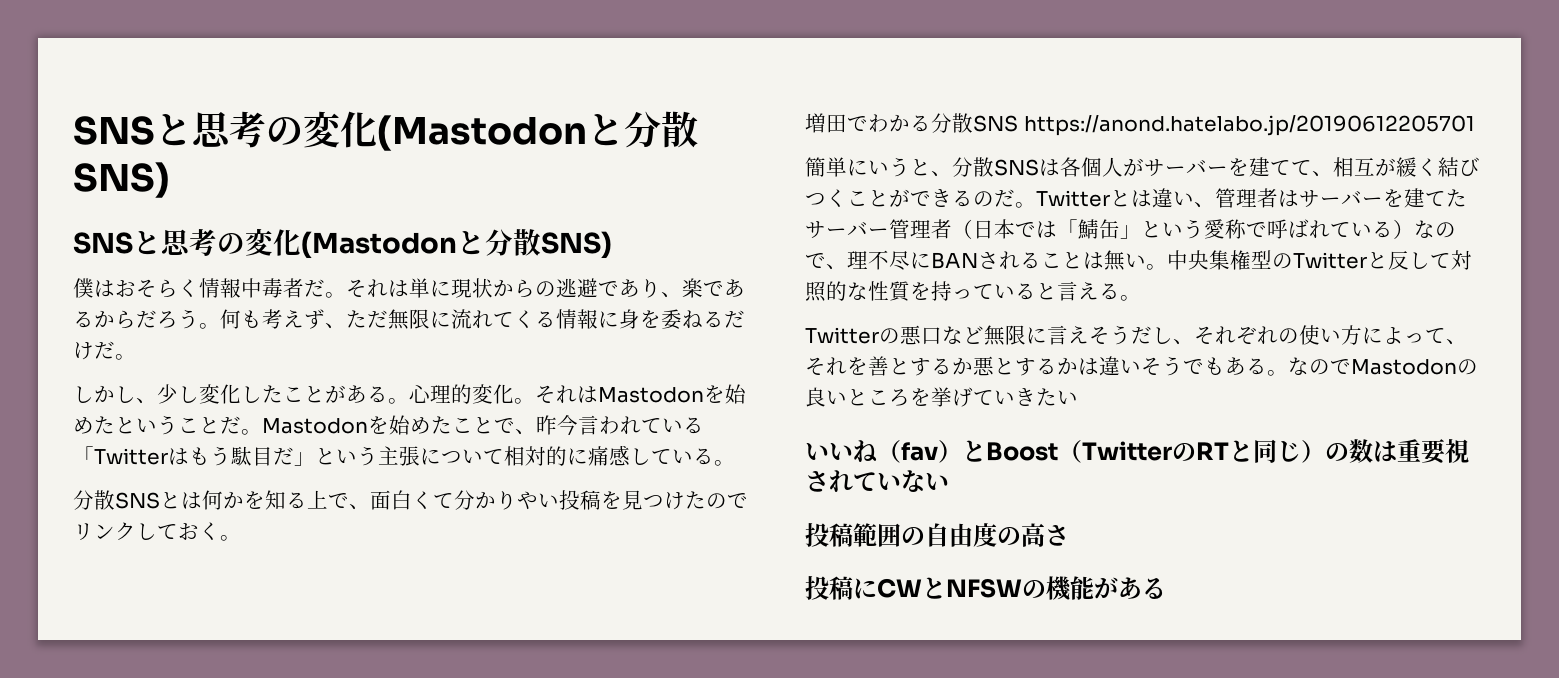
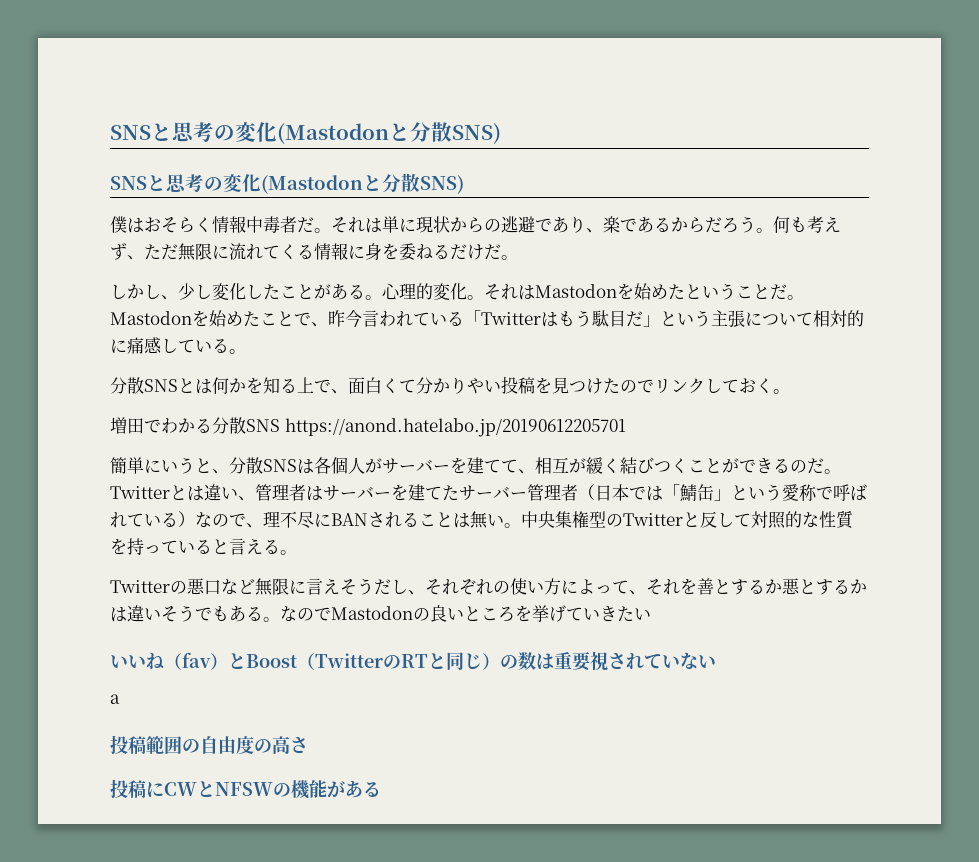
(949, 481) none -> [110,694,120,704] // a

